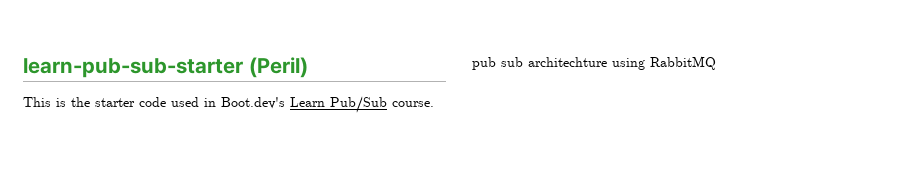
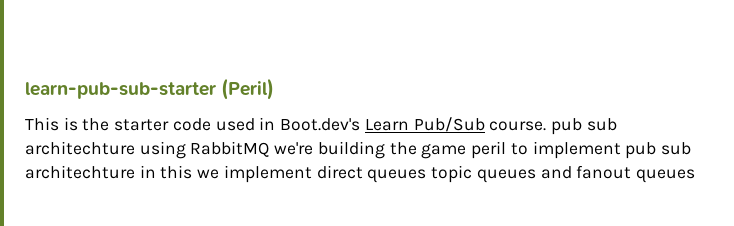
(716, 63) none -> [274,141,691,159] [25,165,695,183] we're building the game peril to implement pub sub architechture in this we implement direct queues topic queues and fanout queues

